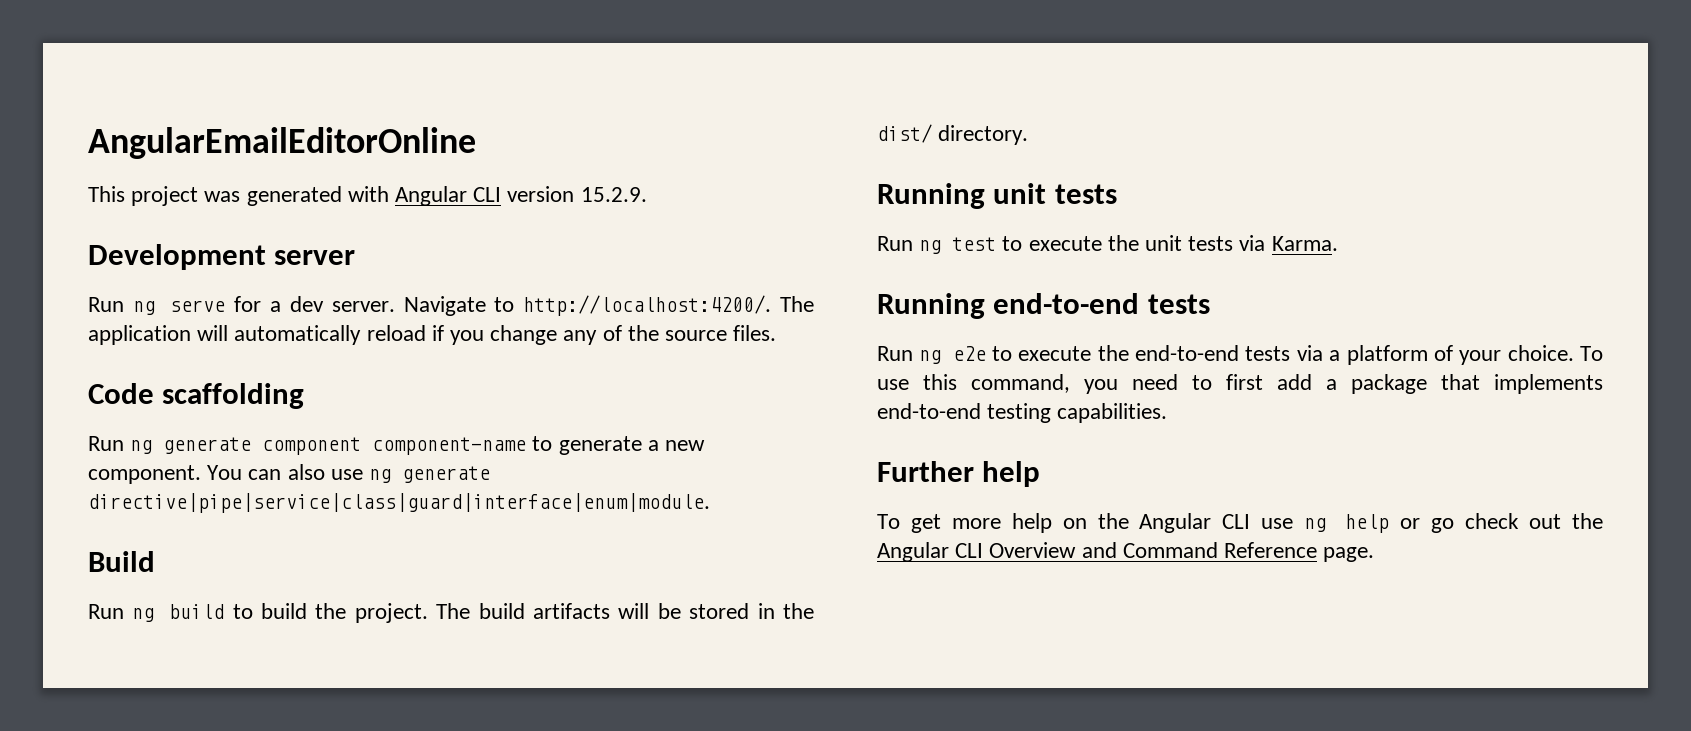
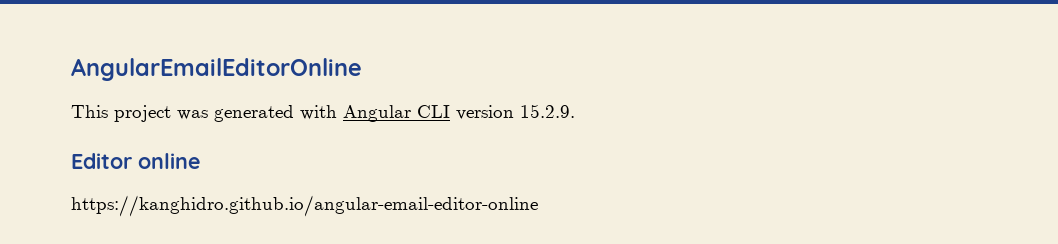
[88,244,356,270] [88,295,814,316] [88,325,777,345] [88,383,305,409] [88,436,706,455] [88,464,491,484] [88,493,710,513] [88,551,155,572] [88,603,815,623] [877,124,1029,145] [877,183,1117,209] [877,235,1338,254] [877,293,1210,319] [877,345,1603,365] [877,374,1603,394] [877,403,1168,423] [877,461,1041,487] [877,513,1603,533] [877,542,1375,562] Development server // Run ng serve for a dev server. Navigate to http://localhost:4200/. The application will automatically reload if you change any of the source files. // Code scaffolding // Run ng generate component component-name to generate a new component. You can also use ng generate directive|pipe|service|class|guard|interface|enum|module. // Build // Run ng build to build the project. The build artifacts will be stored in the dist/ directory. // Running unit tests // Run ng test to execute the unit tests via Karma. // Running end-to-end tests // Run ng e2e to execute the end-to-end tests via a platform of your choice. To use this command, you need to first add a package that implements end-to-end testing capabilities. // Further help // To get more help on the Angular CLI use ng help or go check out the Angular CLI Overview and Command Reference page. -> [71,153,200,169] [71,195,538,217] Editor online // https://kanghidro.github.io/angular-email-editor-online

